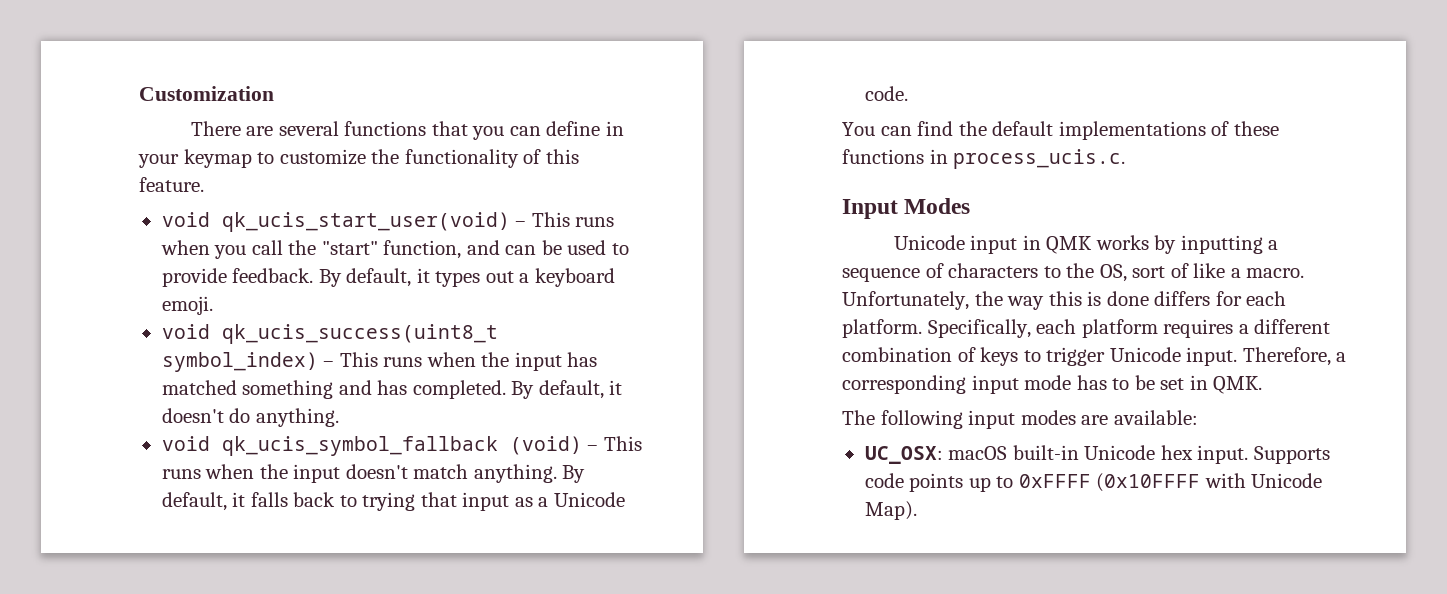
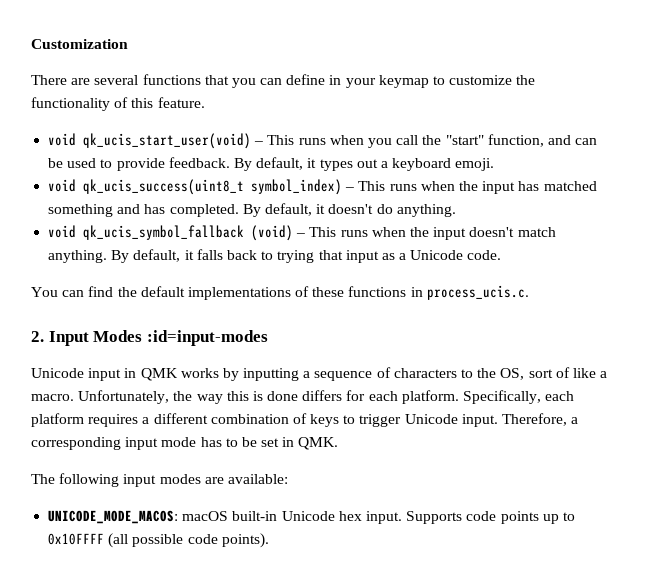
(1126, 159) none -> [31,331,44,342] 2.
(971, 206) none -> [146,330,268,346] :id=input-modes
[864,446,943,464] UC_OSX: -> [48,510,179,524] UNICODE_MODE_MACOS:
[1018,473,1323,492] [864,501,917,520] 0xFFFF (0x10FFFF with Unicode Map). -> [48,533,269,548] 0x10FFFF (all possible code points).

